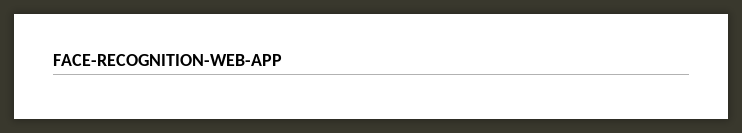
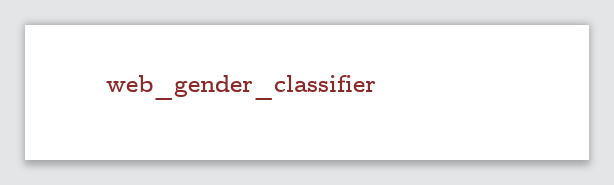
[53,54,282,66] FACE-RECOGNITION-WEB-APP -> [106,75,376,100] web_gender_classifier

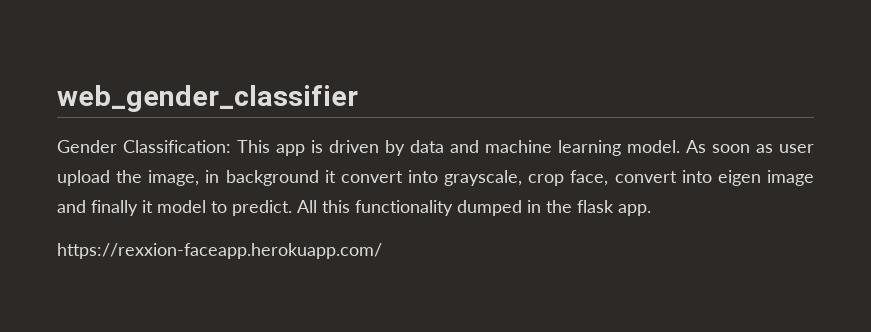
(376, 87) none -> [57,140,814,156] [57,170,814,186] [57,200,651,216] [57,243,382,259] // Gender Classification: This app is driven by data and machine learning model. As soon as user upload the image, in background it convert into grayscale, crop face, convert into eigen image and finally it model to predict. All this functionality dumped in the flask app. // https://rexxion-faceapp.herokuapp.com/

